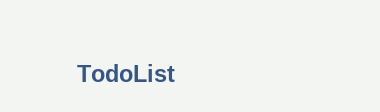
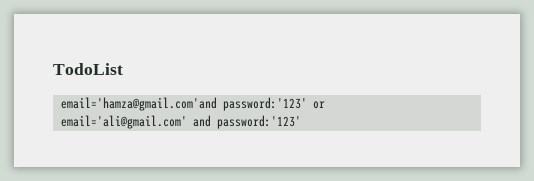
(175, 73) none -> [60,97,325,111] [60,115,301,129] // email='hamza@gmail.com'and password:'123' or // email='ali@gmail.com' and password:'123'

